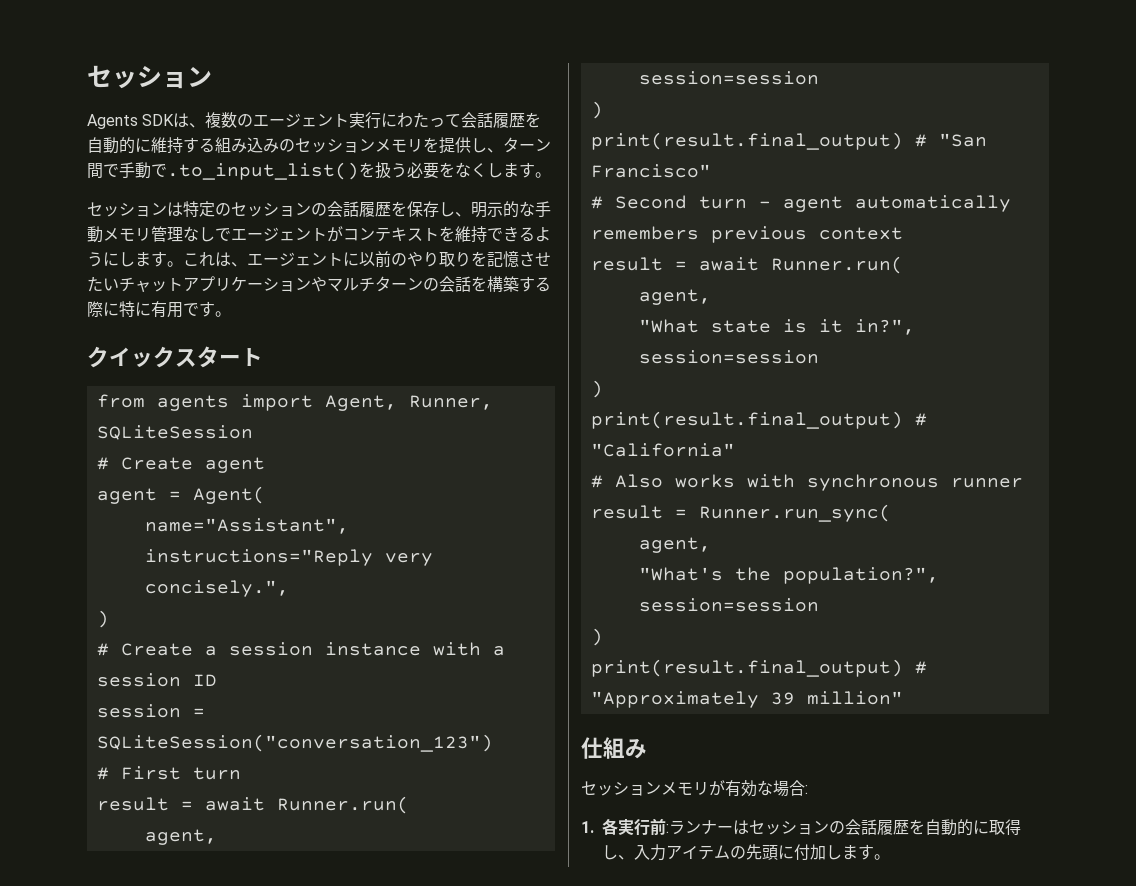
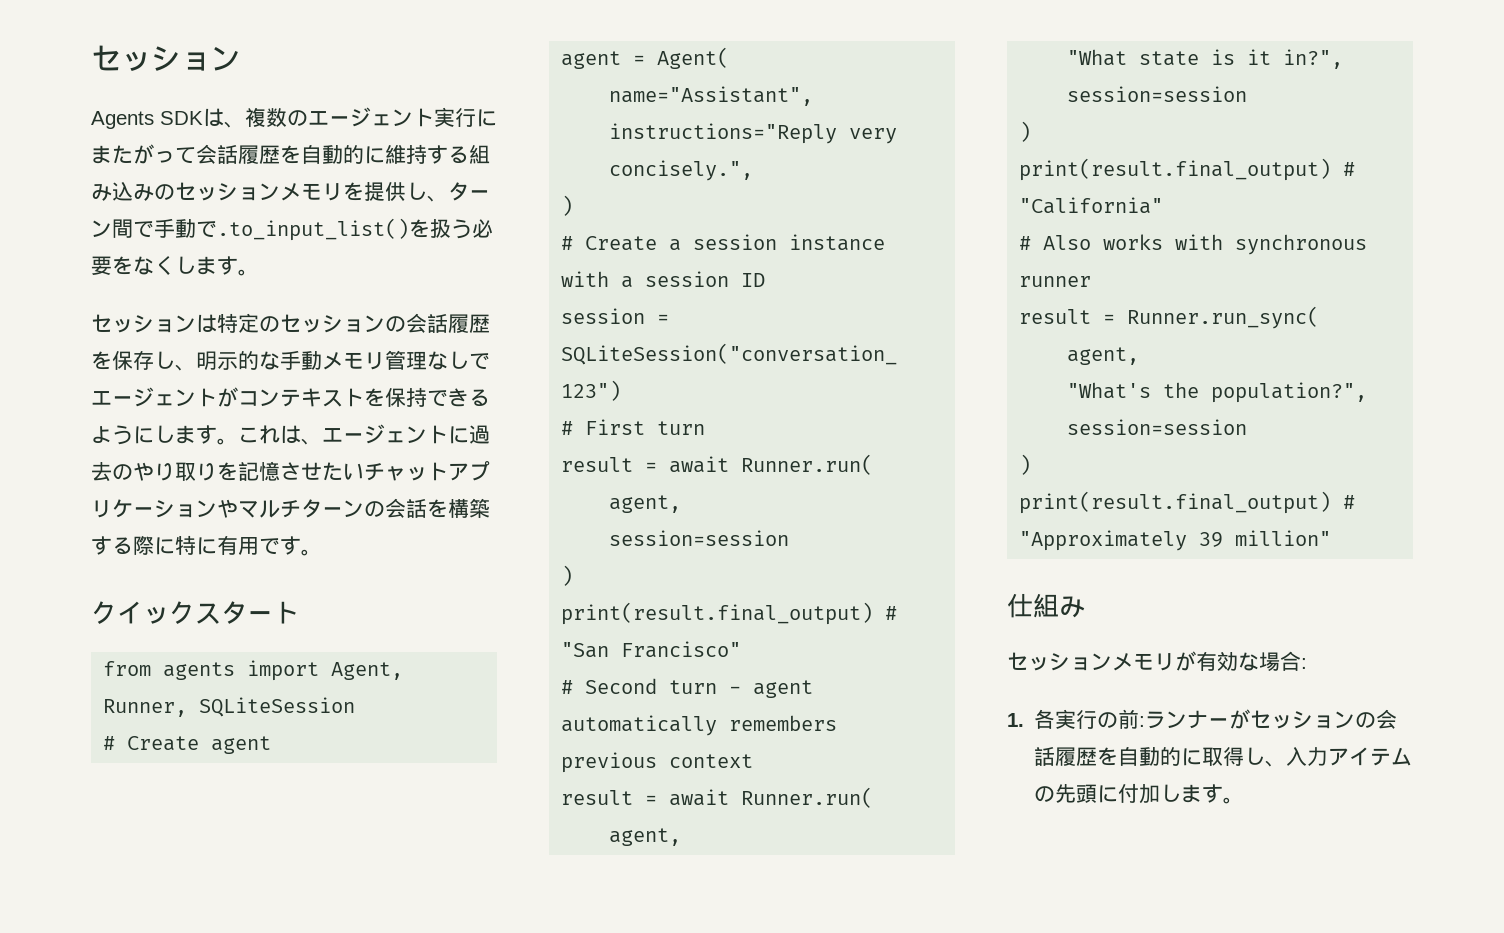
[397,112,430,128] わた -> [91,144,154,164] またが
[455,226,471,242] 維 -> [385,388,406,407] 保
[359,251,391,268] 以前 -> [469,425,490,444] [91,462,112,482] 過去
(650, 827) none -> [1097,712,1119,728] の
[733,820,749,835] は -> [1229,709,1251,729] が

